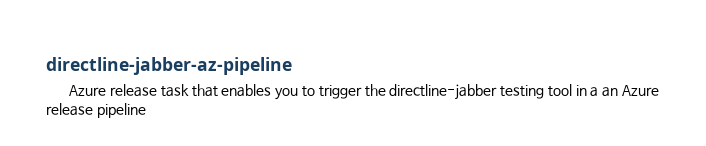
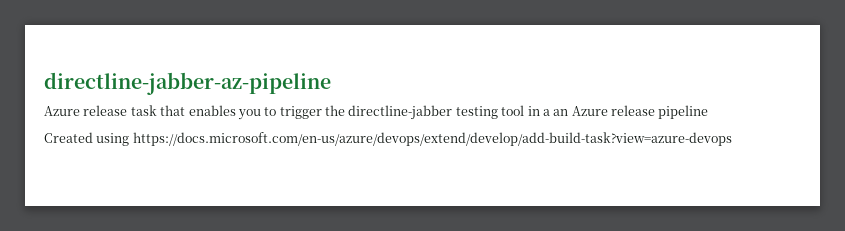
(146, 110) none -> [44,132,732,146] // Created using https://docs.microsoft.com/en-us/azure/devops/extend/develop/add-build-task?view=azure-devops

